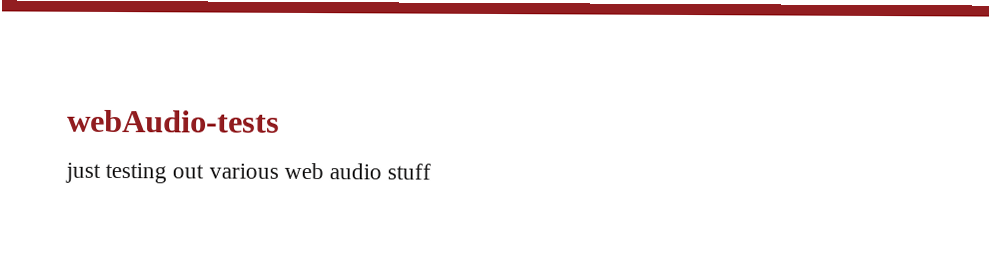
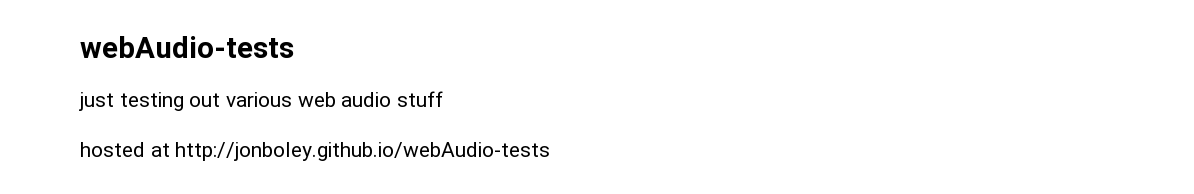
(432, 171) none -> [80,142,551,161] // hosted at http://jonboley.github.io/webAudio-tests

